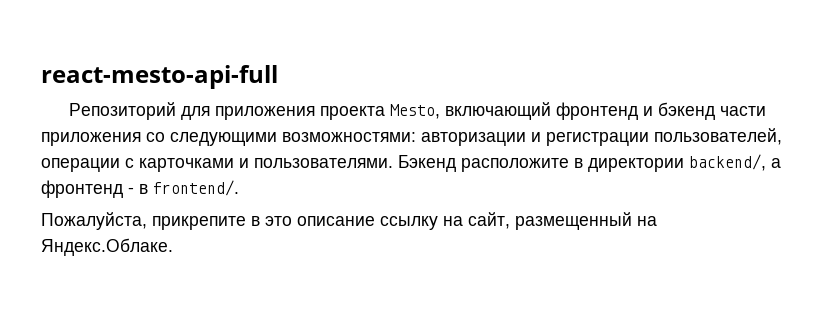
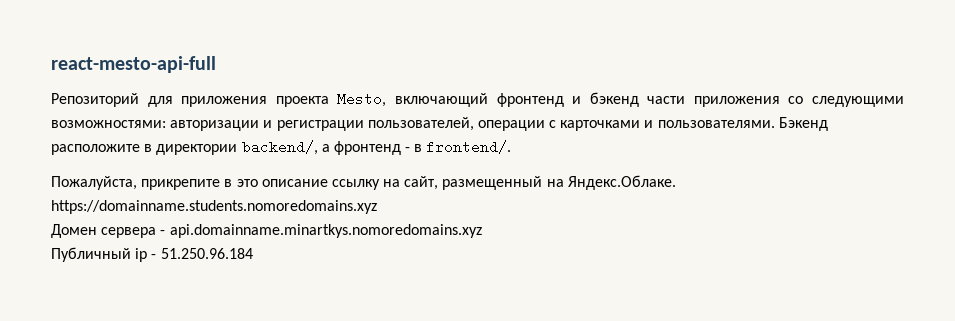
(173, 247) none -> [51,200,377,214] [51,224,482,238] [51,247,253,262] https://domainname.students.nomoredomains.xyz // Домен сервера - api.domainname.minartkys.nomoredomains.xyz // Публичный ip - 51.250.96.184

